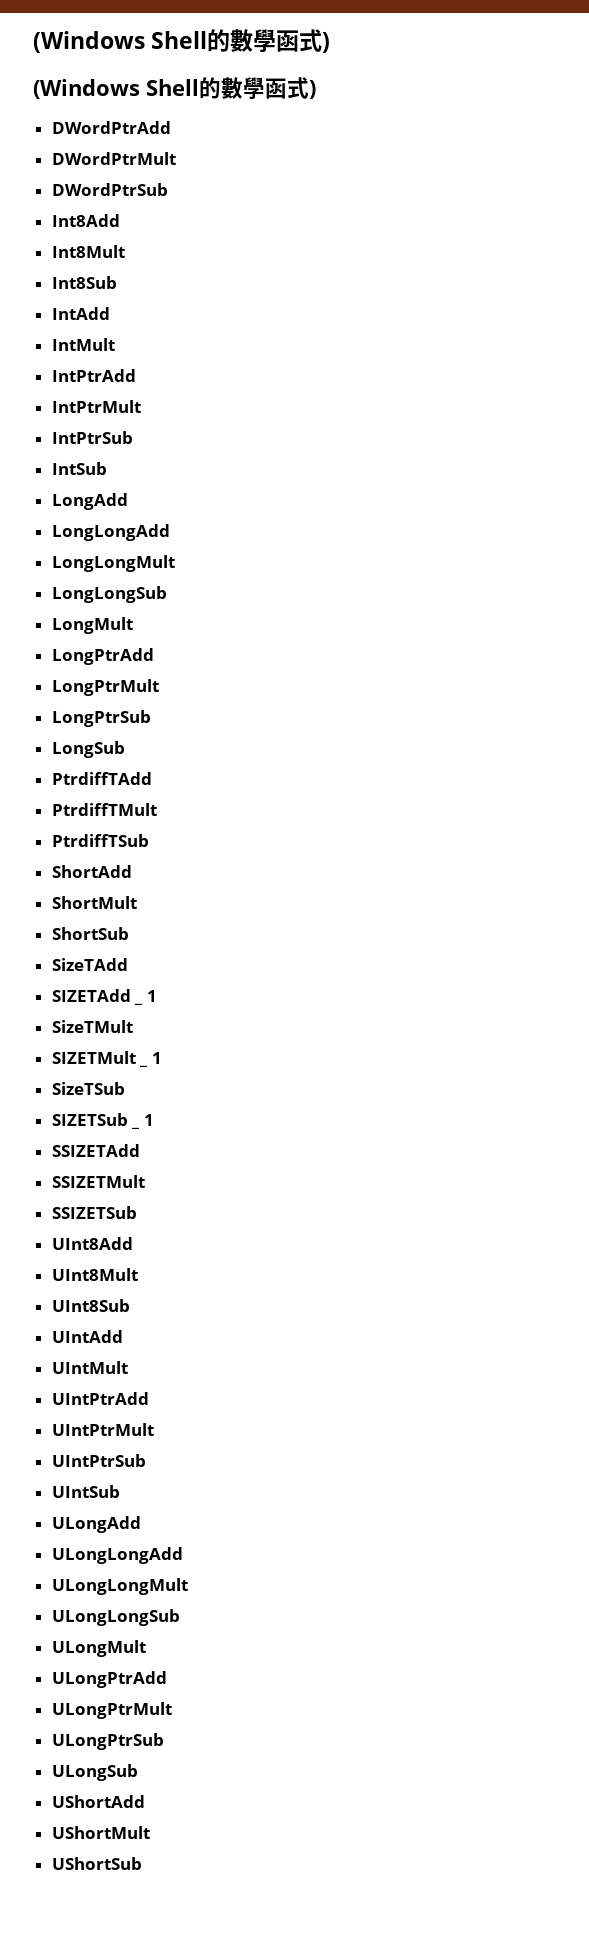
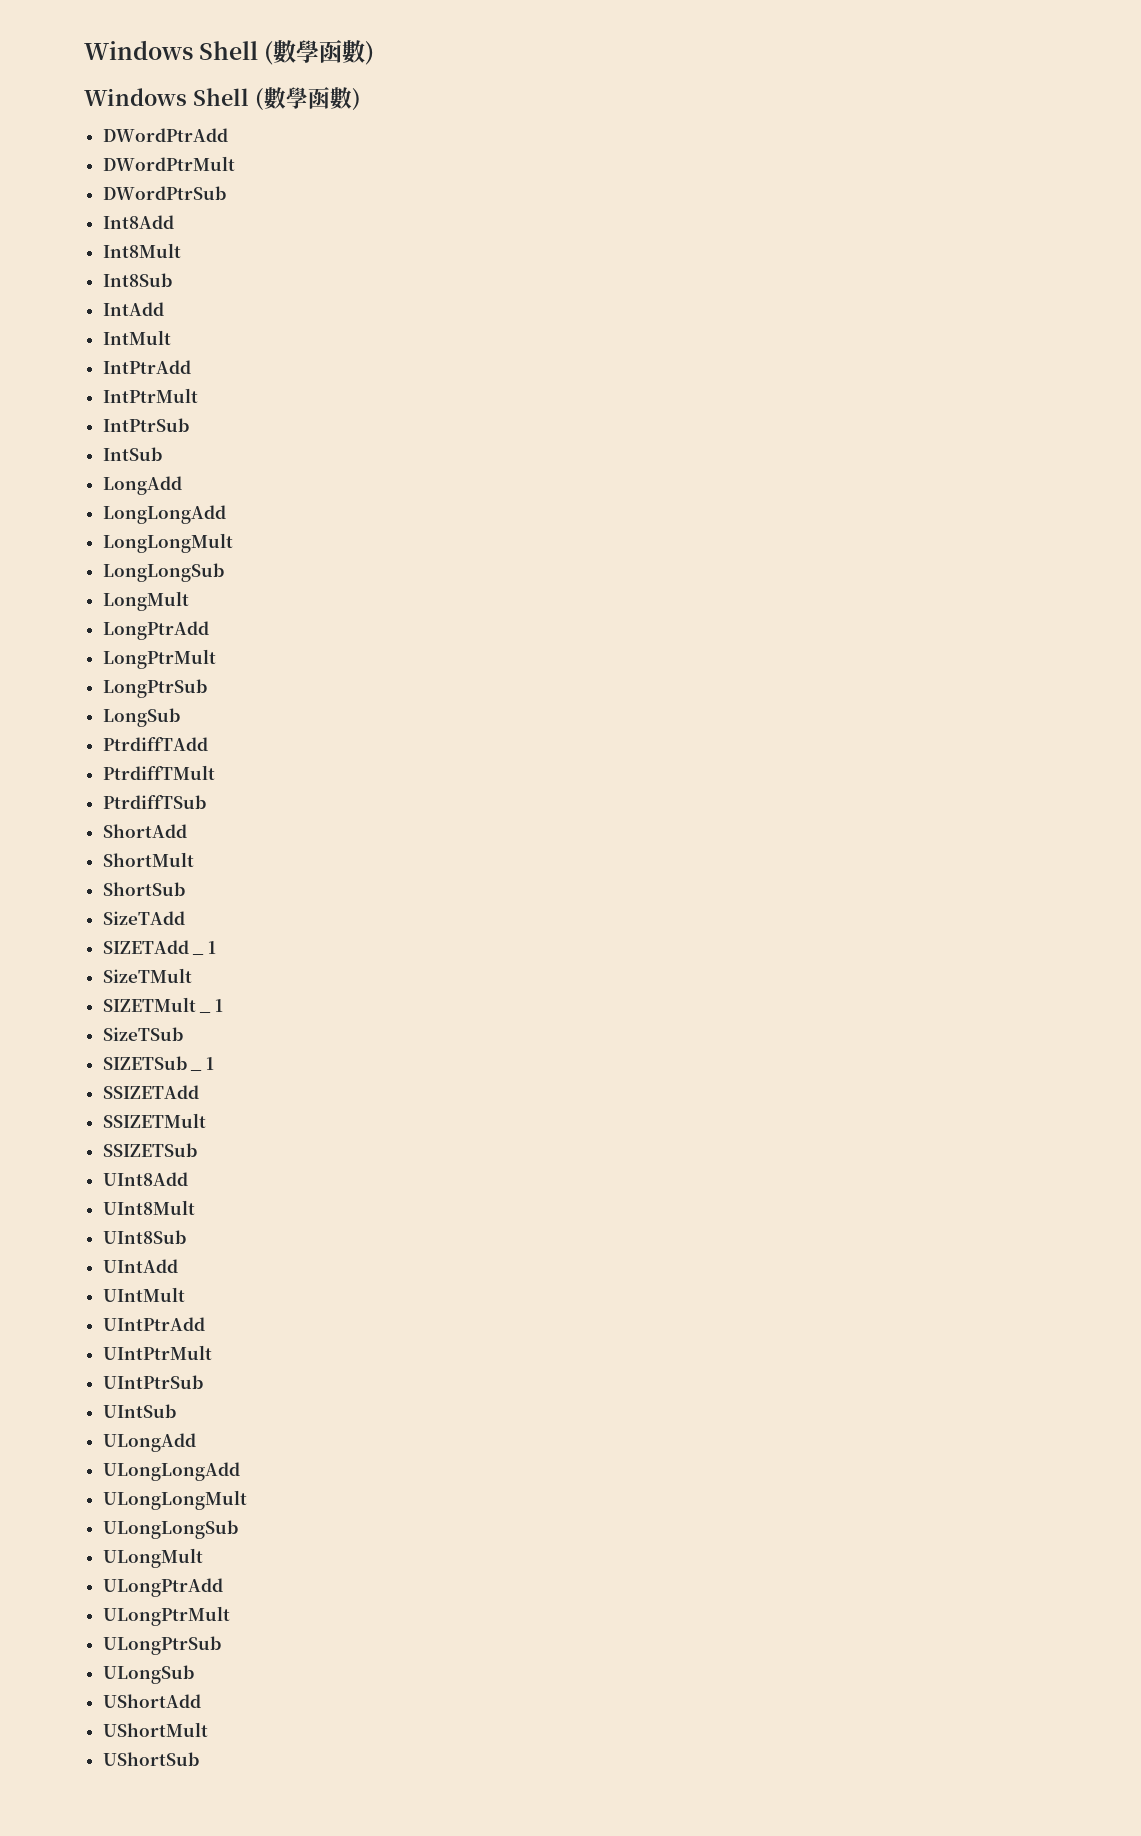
[33,29,331,53] [33,77,309,99] (Windows Shell的數學函式) // (Windows Shell的數學函式 -> [84,40,375,65] [84,87,352,111] Windows Shell (數學函數) // Windows Shell (數學函數

